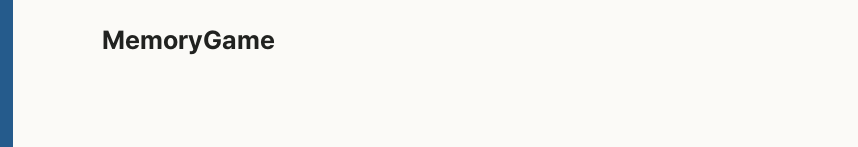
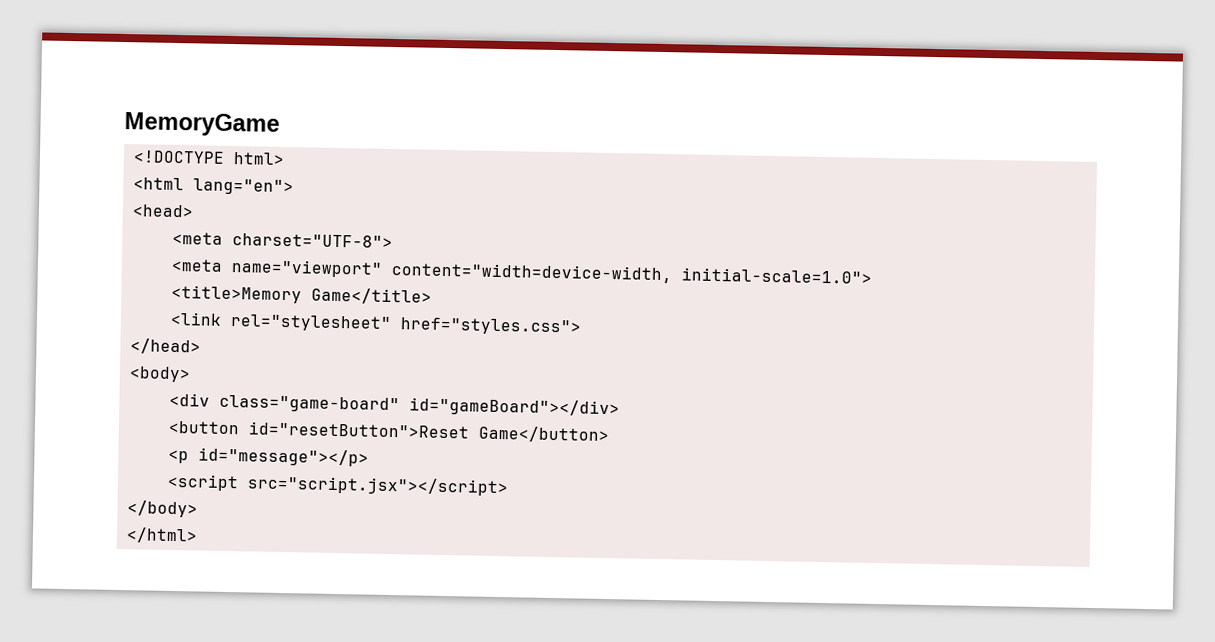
(275, 42) none -> [133,150,286,166] [133,177,295,196] [132,204,195,218] [172,231,394,249] [171,258,873,284] [171,284,433,305] [170,311,583,336] [130,338,202,355] [129,366,192,383] [169,392,621,418] [168,420,611,444] [168,447,370,467] [167,473,510,497] [127,500,199,518] [126,527,199,544] // <!DOCTYPE html> // <html lang="en"> // <head> // <meta charset="UTF-8"> // <meta name="viewport" content="width=device-width, initial-scale=1.0"> // <title>Memory Game</title> // <link rel="stylesheet" href="styles.css"> // </head> // <body> // <div class="game-board" id="gameBoard"></div> // <button id="resetButton">Reset Game</button> // <p id="message"></p> // <script src="script.jsx"></script> // </body> // </html>

